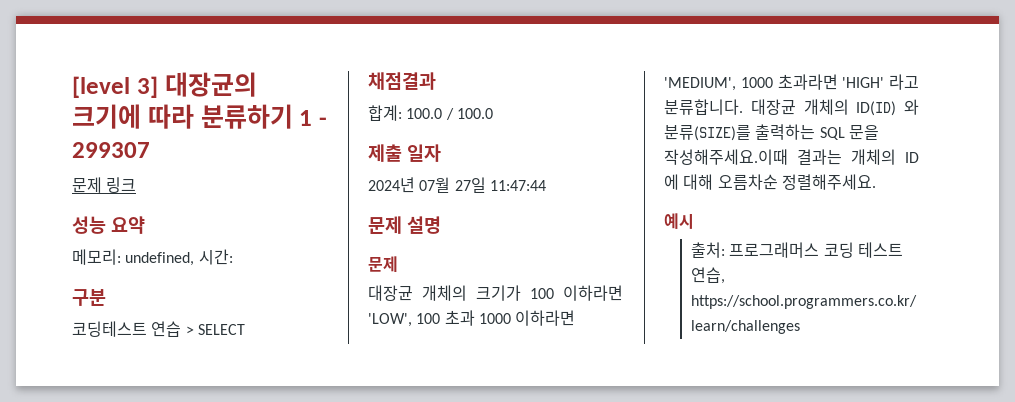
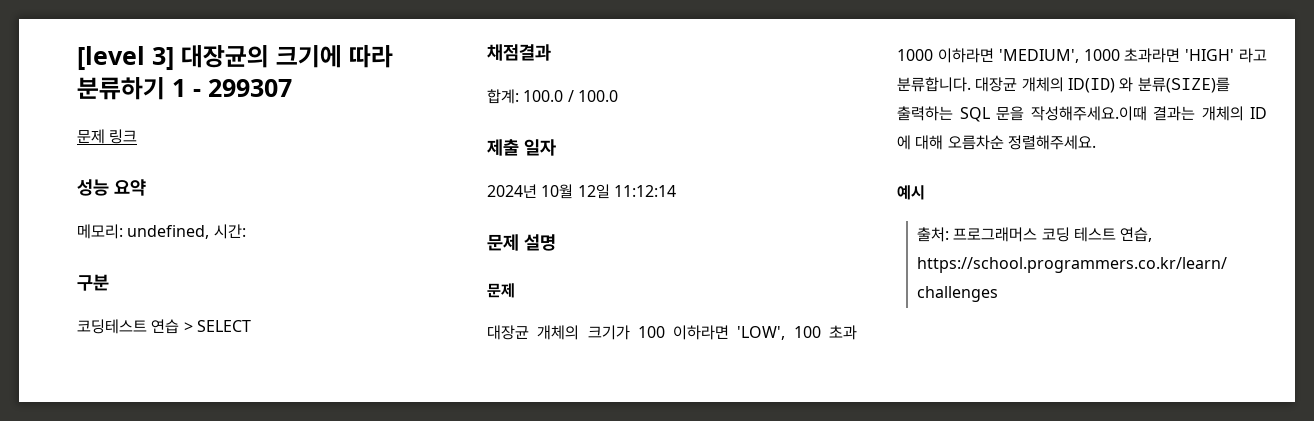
[419,177,546,193] 07월 27일 11:47:44 -> [541,184,676,199] 10월 12일 11:12:14

